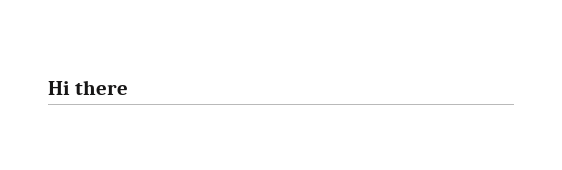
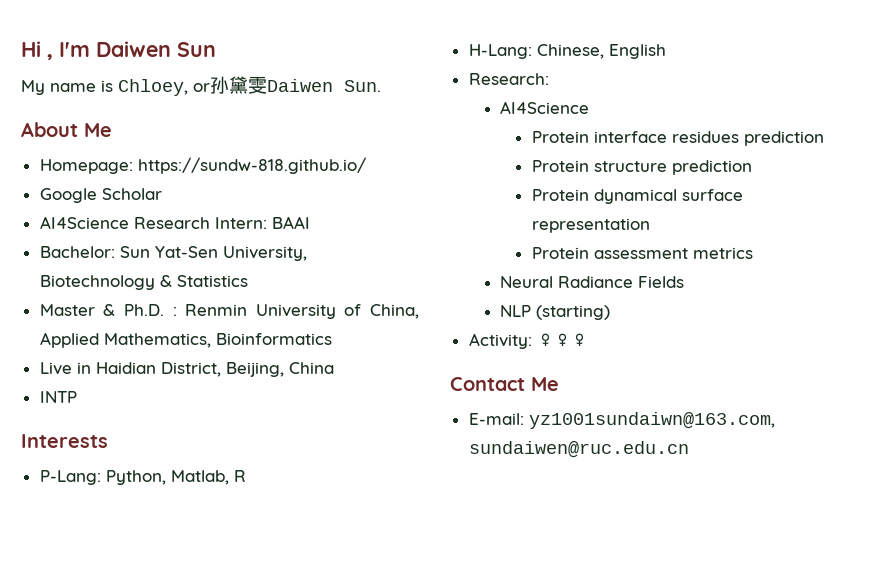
[74,80,128,95] there -> [47,41,216,60] [21,76,381,96] [21,122,112,137] [39,157,366,174] [39,188,162,203] [39,216,310,229] [39,246,307,261] [39,275,248,290] [39,304,419,319] [39,332,332,348] [39,362,334,377] [39,391,77,403] [21,434,108,448] [39,470,246,485] [468,44,666,59] [468,73,549,85] [500,101,590,114] [531,131,824,146] [531,160,752,175] [531,189,743,204] [531,218,650,233] [531,247,753,259] [500,276,685,288] [500,305,611,320] [468,333,588,349] [450,377,559,391] [468,412,775,429] [468,441,689,458] , I'm Daiwen Sun // My name is Chloey, or孙黛雯Daiwen Sun. // About Me // Homepage: https://sundw-818.github.io/ // Google Scholar // AI4Science Research Intern: BAAI // Bachelor: Sun Yat-Sen University, Biotechnology & Statistics // Master & Ph.D. : Renmin University of China, Applied Mathematics, Bioinformatics // Live in Haidian District, Beijing, China // INTP // Interests // P-Lang: Python, Matlab, R // H-Lang: Chinese, English // Research: // AI4Science // Protein interface residues prediction // Protein structure prediction // Protein dynamical surface representation // Protein assessment metrics // Neural Radiance Fields // NLP (starting) // Activity: ♀♀♀ // Contact Me // E-mail: yz1001sundaiwn@163.com, sundaiwen@ruc.edu.cn

